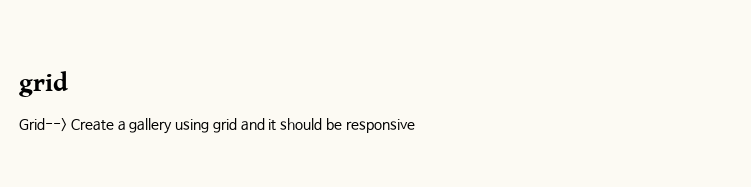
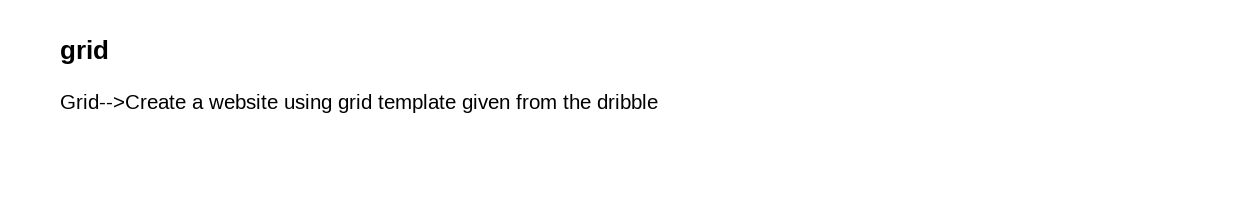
[19,118,415,134] Grid--> Create a gallery using grid and it should be responsive -> [60,94,658,113] Grid-->Create a website using grid template given from the dribble

